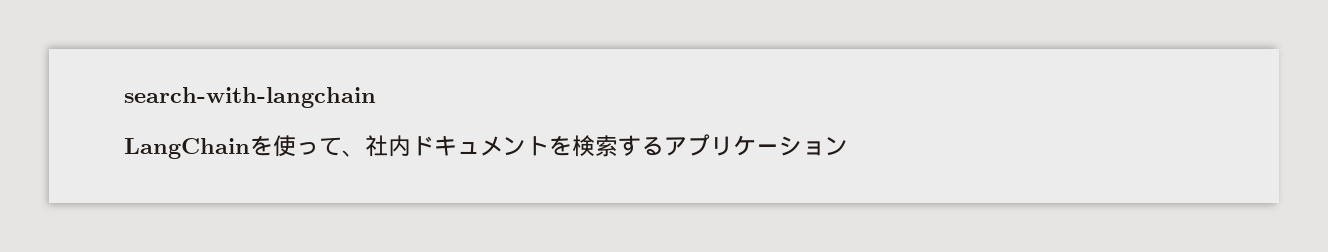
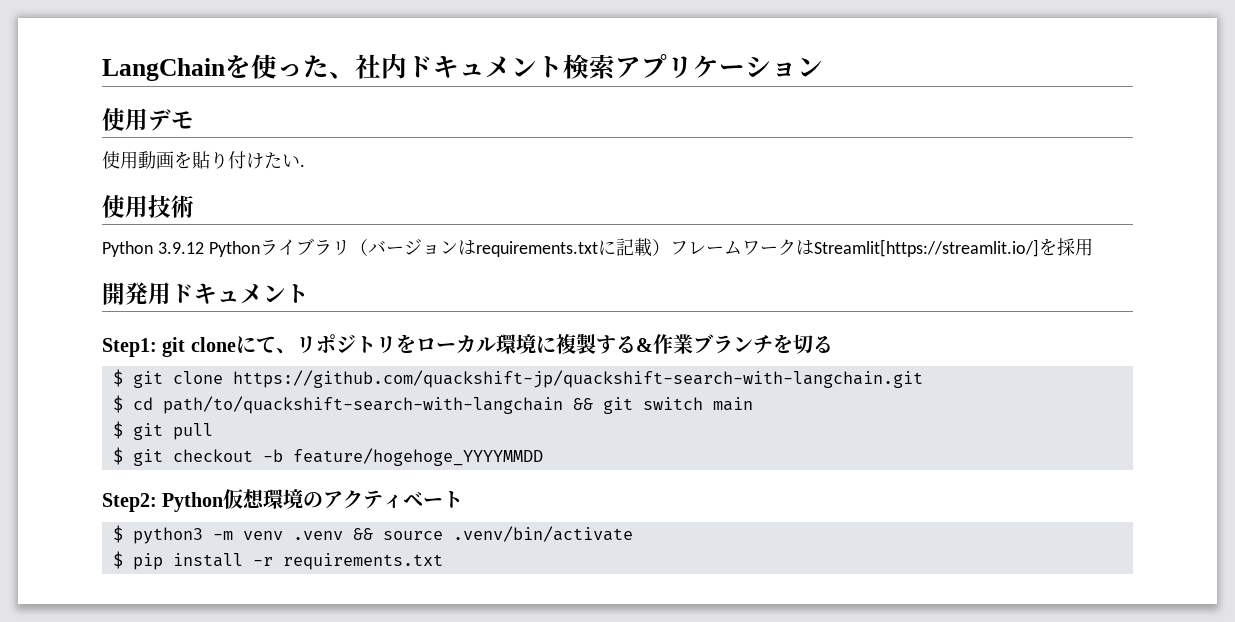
[124,87,376,108] search-with-langchain // -> (102, 69) none
[319,137,342,156] て -> [303,55,329,78] た
[549,135,664,157] を検索する -> [563,54,615,80] 検索
(848, 146) none -> [102,108,194,131] [102,151,305,169] [102,195,194,218] [102,238,1093,257] [102,282,309,305] [102,333,833,357] [112,369,923,388] [112,395,753,414] [112,421,213,440] [112,447,543,466] [102,489,464,512] [112,525,633,544] [112,551,443,570] // 使用デモ // 使用動画を貼り付けたい. // 使用技術 // Python 3.9.12 Pythonライブラリ（バージョンはrequirements.txtに記載）フレームワークはStreamlit[https://streamlit.io/]を採用 // 開発用ドキュメント // Step1: git cloneにて、リポジトリをローカル環境に複製する&作業ブランチを切る // $ git clone https://github.com/quackshift-jp/quackshift-search-with-langchain.git // $ cd path/to/quackshift-search-with-langchain && git switch main // $ git pull // $ git checkout -b feature/hogehoge_YYYYMMDD // Step2: Python仮想環境のアクティベート // $ python3 -m venv .venv && source .venv/bin/activate // $ pip install -r requirements.txt

